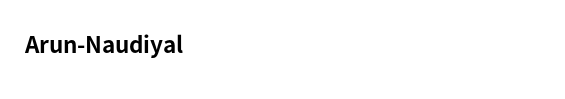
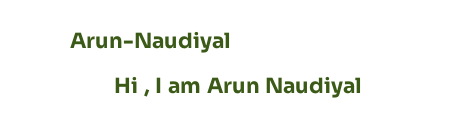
(183, 46) none -> [113,76,363,98] // Hi , I am Arun Naudiyal

